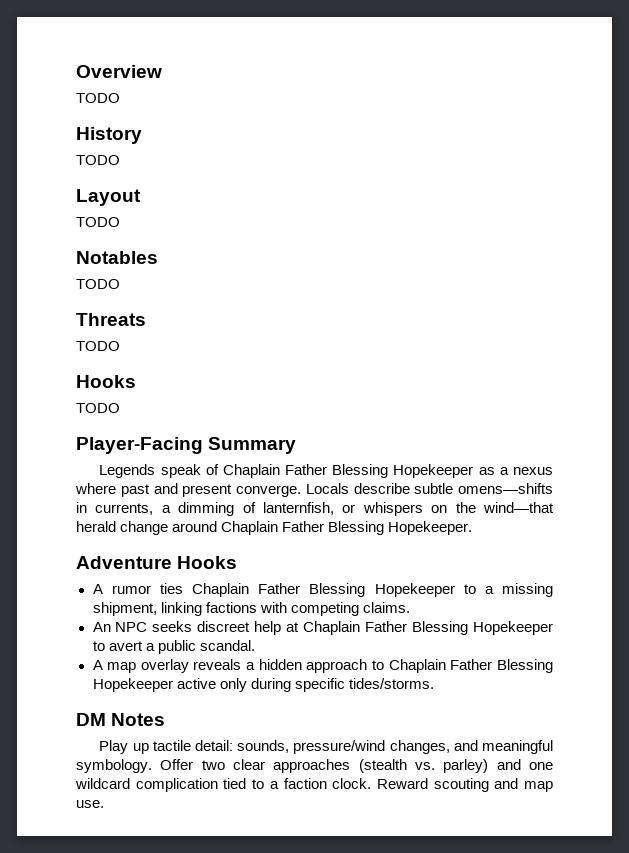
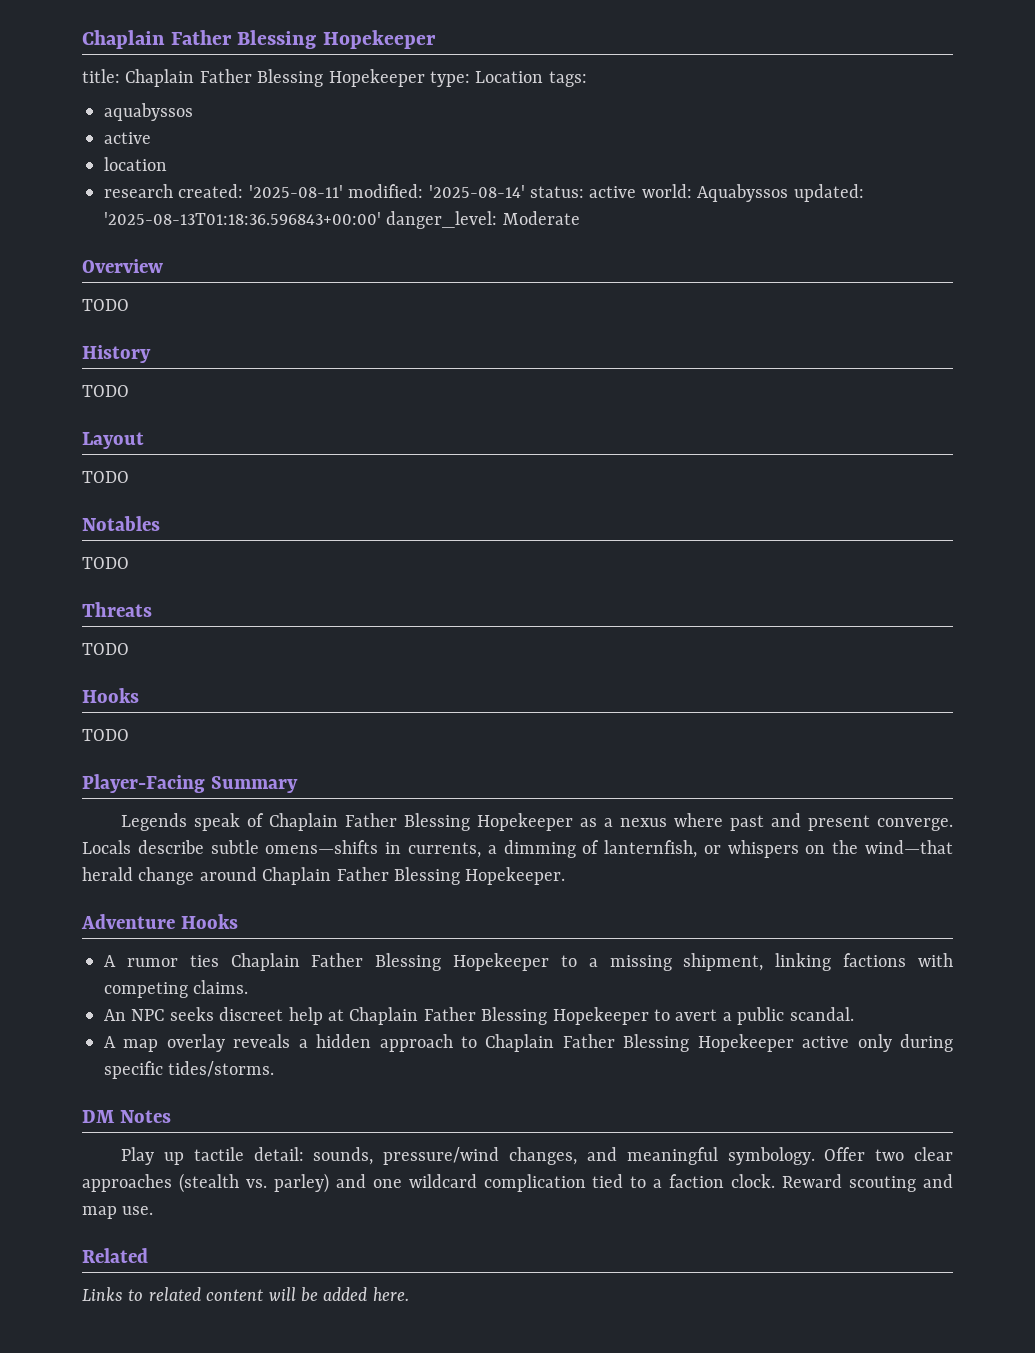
(76, 71) none -> [82,30,436,49] [82,69,587,87] [104,103,193,121] [104,132,151,144] [104,157,167,171] [104,184,864,202] [104,211,580,229] Chaplain Father Blessing Hopekeeper // title: Chaplain Father Blessing Hopekeeper type: Location tags: // aquabyssos // active // location // research created: '2025-08-11' modified: '2025-08-14' status: active world: Aquabyssos updated: '2025-08-13T01:18:36.596843+00:00' danger_level: Moderate //
(104, 804) none -> [82,1248,148,1263] [82,1287,409,1302] // Related // Links to related content will be added here.

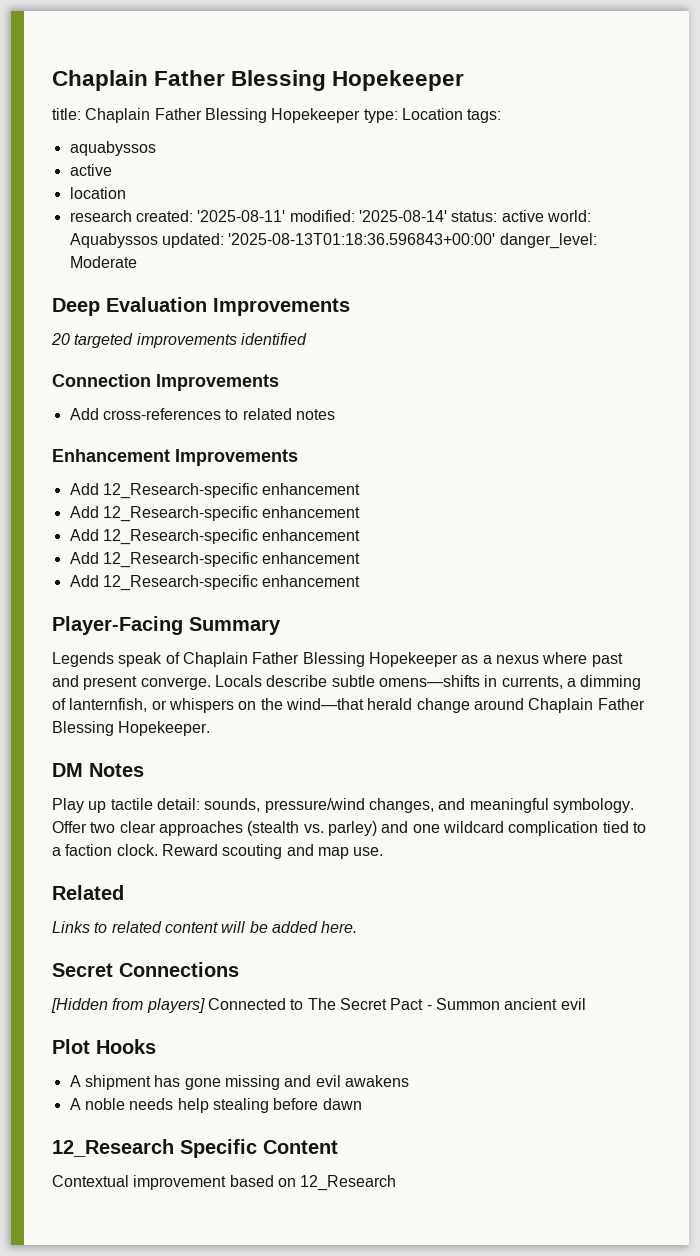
[82,259,163,273] [82,299,129,311] [82,345,151,363] [82,385,129,397] [82,432,144,449] [82,471,129,483] [82,516,160,531] [82,557,129,569] [82,602,152,617] [82,643,129,655] [82,688,139,703] [82,729,129,741] Overview // TODO // History // TODO // Layout // TODO // Notables // TODO // Threats // TODO // Hooks // TODO -> [52,297,350,316] [51,333,307,348] [52,374,279,391] [69,408,335,420] [52,449,298,466] [69,483,361,499] [69,506,361,522] [69,529,361,545] [69,552,361,568] [69,575,361,591] Deep Evaluation Improvements // 20 targeted improvements identified // Connection Improvements // Add cross-references to related notes // Enhancement Improvements // Add 12_Research-specific enhancement // Add 12_Research-specific enhancement // Add 12_Research-specific enhancement // Add 12_Research-specific enhancement // Add 12_Research-specific enhancement
[81,914,238,929] [104,953,953,971] [104,980,249,998] [104,1007,854,1025] [104,1034,954,1052] [104,1061,275,1079] // Adventure Hooks // A rumor ties Chaplain Father Blessing Hopekeeper to a missing shipment, linking factions with competing claims. // An NPC seeks discreet help at Chaplain Father Blessing Hopekeeper to avert a public scandal. // A map overlay reveals a hidden approach to Chaplain Father Blessing Hopekeeper active only during specific tides/storms. -> (211, 728) none
(409, 1294) none -> [52,962,239,977] [51,998,586,1013] [52,1039,156,1054] [69,1075,409,1090] [69,1098,362,1113] [52,1139,338,1158] [52,1175,397,1191] // Secret Connections // [Hidden from players] Connected to The Secret Pact - Summon ancient evil // Plot Hooks // A shipment has gone missing and evil awakens // A noble needs help stealing before dawn // 12_Research Specific Content // Contextual improvement based on 12_Research

